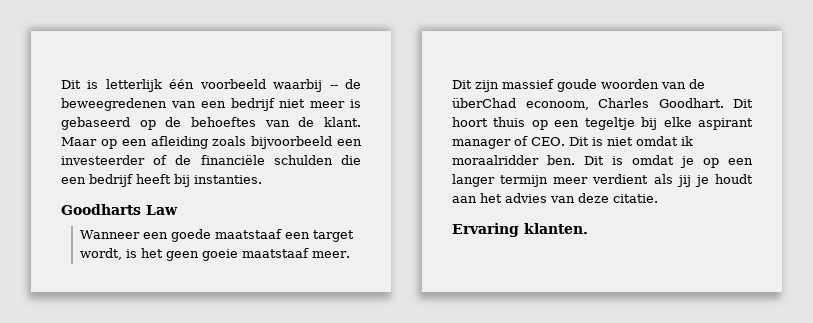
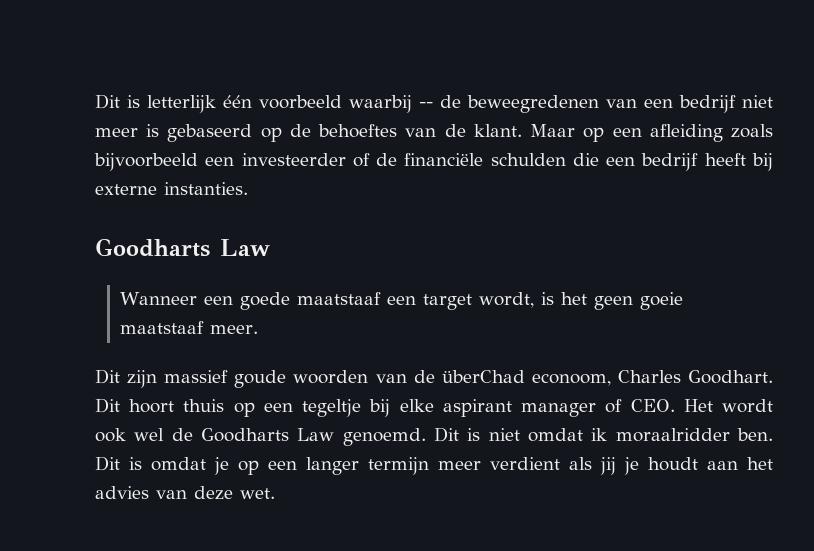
(190, 180) none -> [95,184,157,195] externe
(565, 141) none -> [683,399,774,413] [95,428,426,446] Het wordt ook wel de Goodharts Law genoemd.
[613,194,658,203] [452,223,588,237] citatie. // Ervaring klanten. -> [240,488,275,499] wet.

